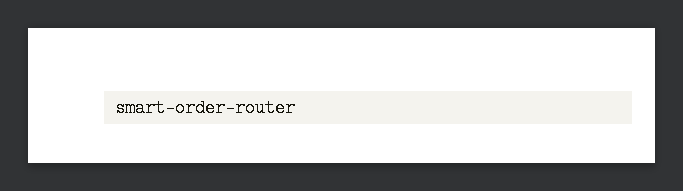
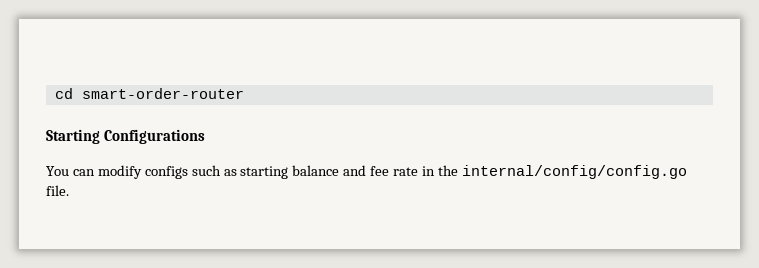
(115, 108) none -> [54,88,73,99] cd
(296, 108) none -> [46,129,206,144] [46,165,687,179] [46,185,69,196] // Starting Configurations // You can modify configs such as starting balance and fee rate in the internal/config/config.go file.

